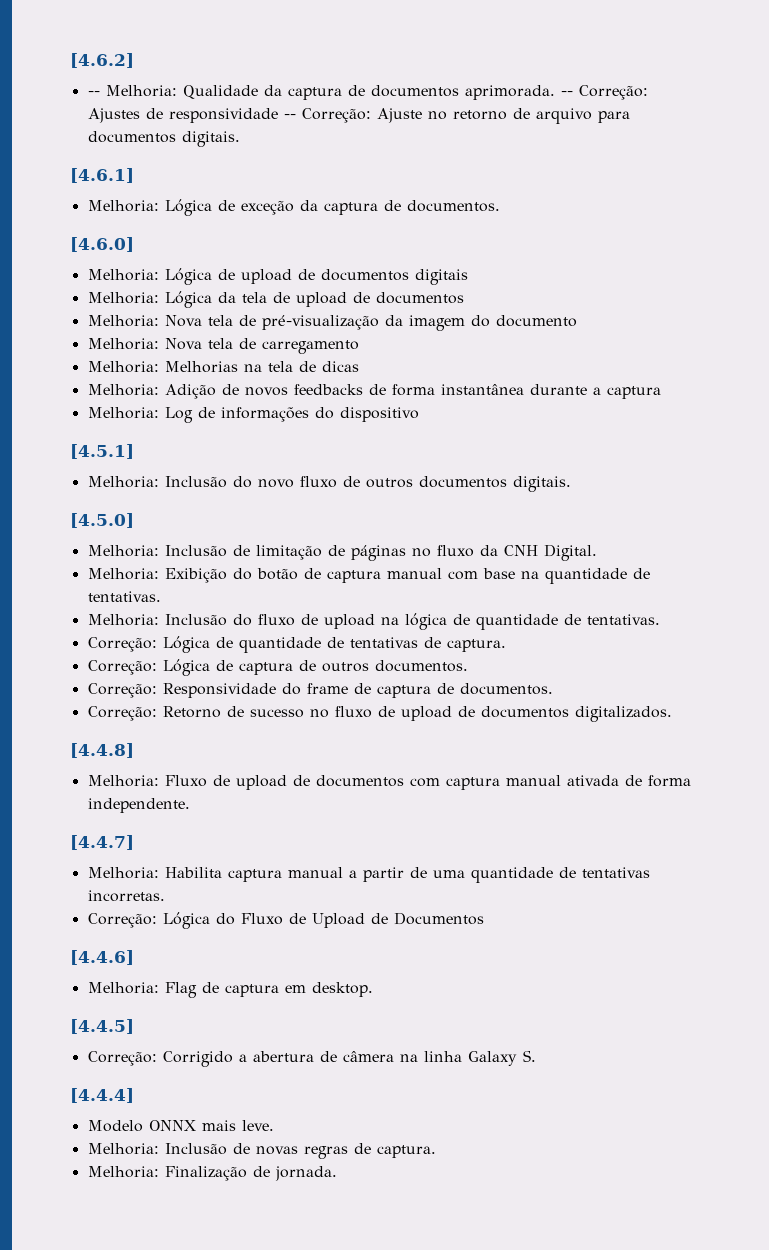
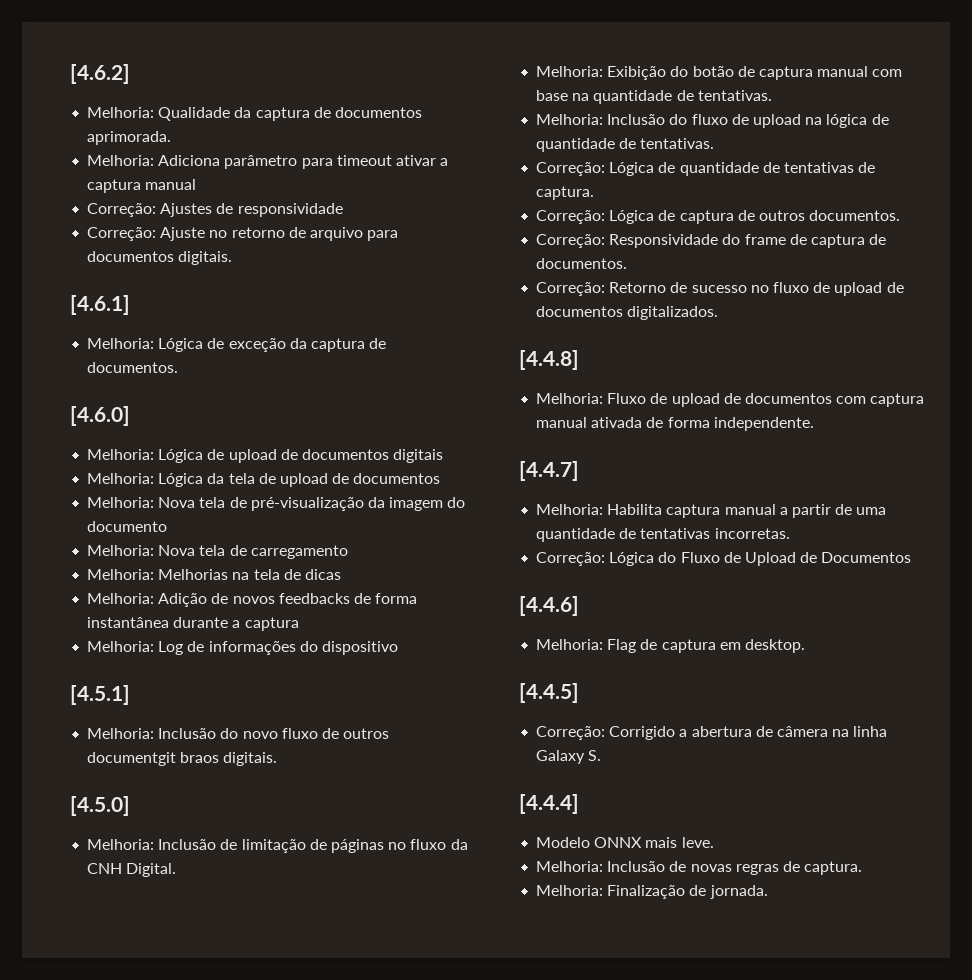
[87,91,100,96] -- -> (130, 74) none
[560,91,573,96] -- -> [87,155,449,169] [87,179,197,193] // Melhoria: Adiciona parâmetro para timeout ativar a captura manual //
[283,114,296,119] -- -> (343, 210) //
[418,476,507,488] documentos -> [87,752,220,766] documentgit braos

